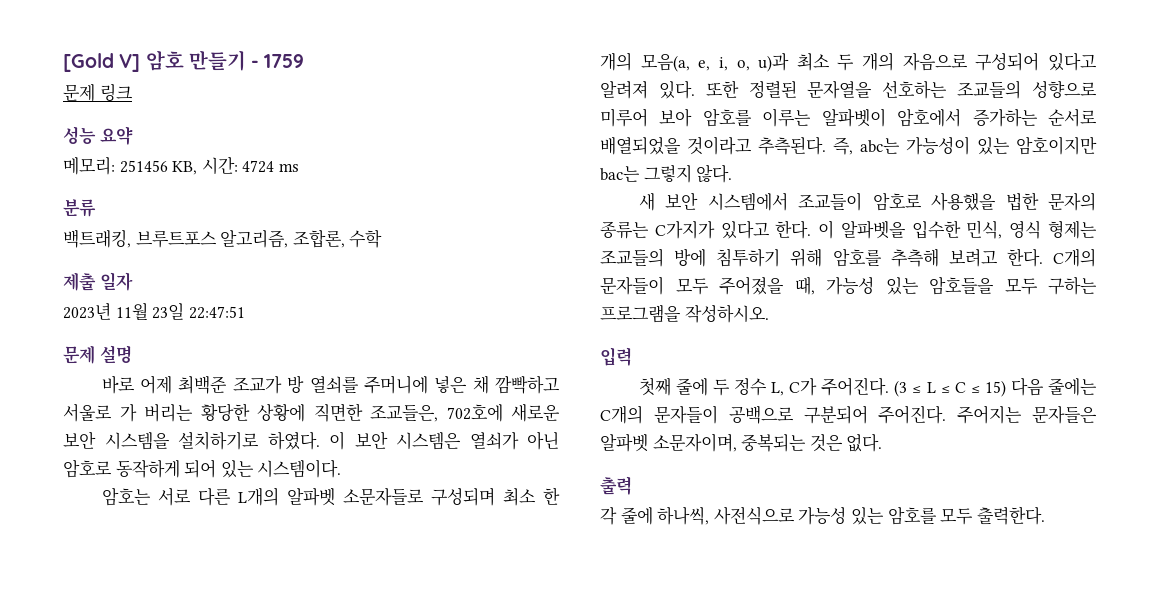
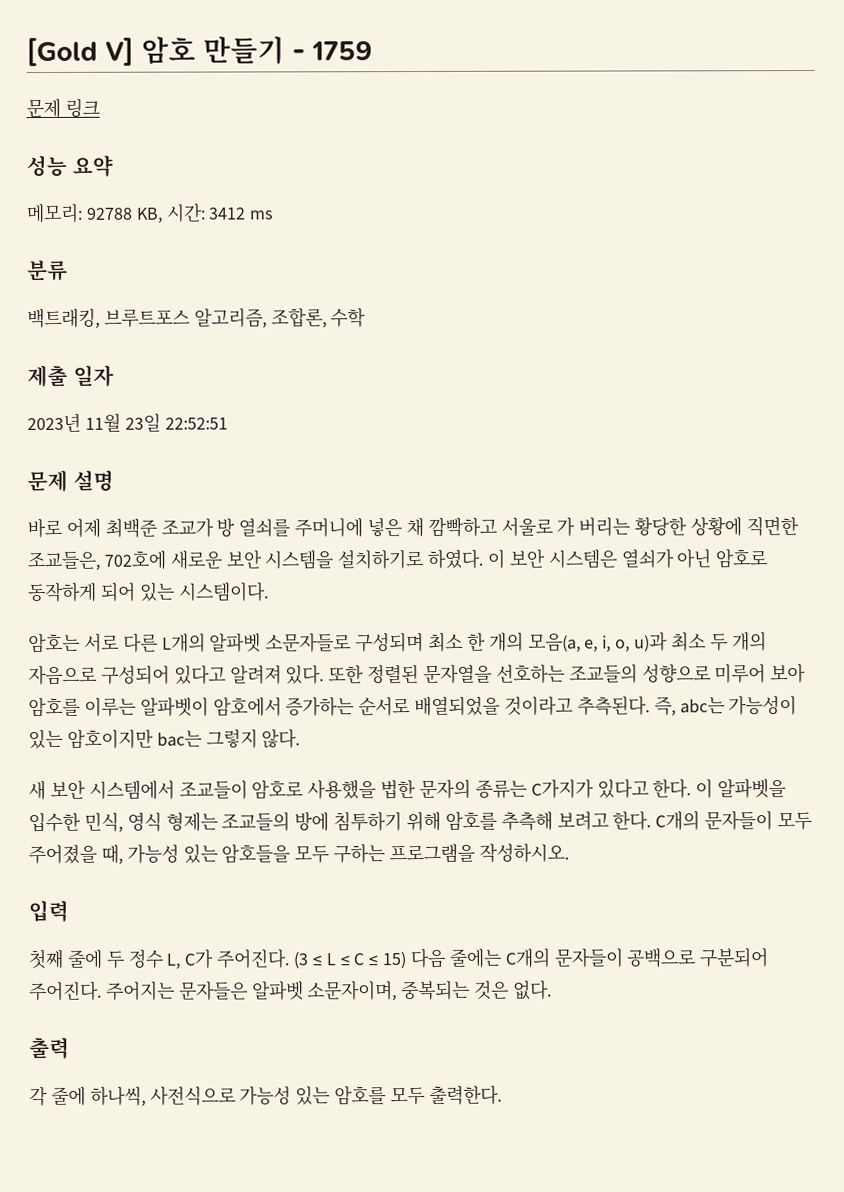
[119,160,168,173] 251456 -> [85,207,133,220] 92788
[242,160,275,173] 4724 -> [208,207,247,220] 3412
[188,306,245,319] 22:47:51 -> [164,417,228,430] 22:52:51

